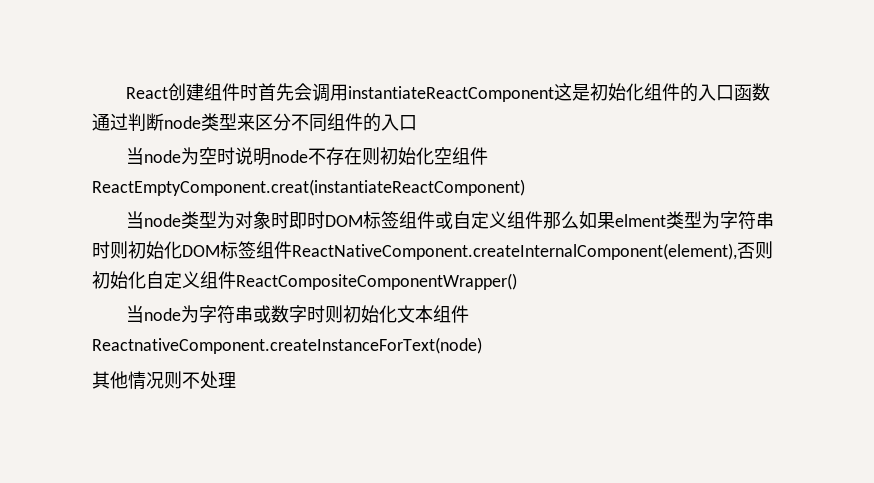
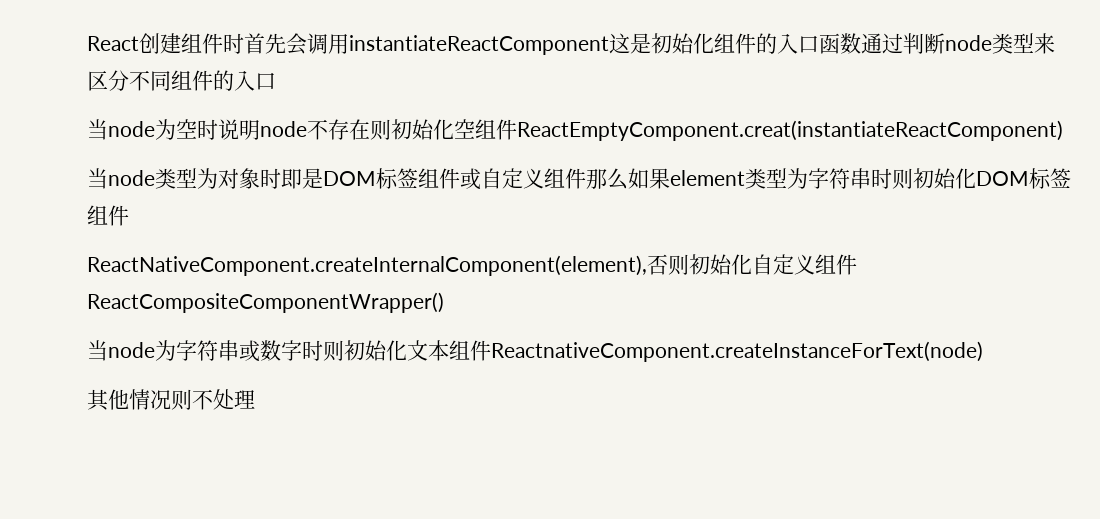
[306,211,325,229] 时 -> [302,168,323,189] 是
[614,214,666,227] elment -> [670,170,745,186] element
(292, 250) none -> (129, 215) //

